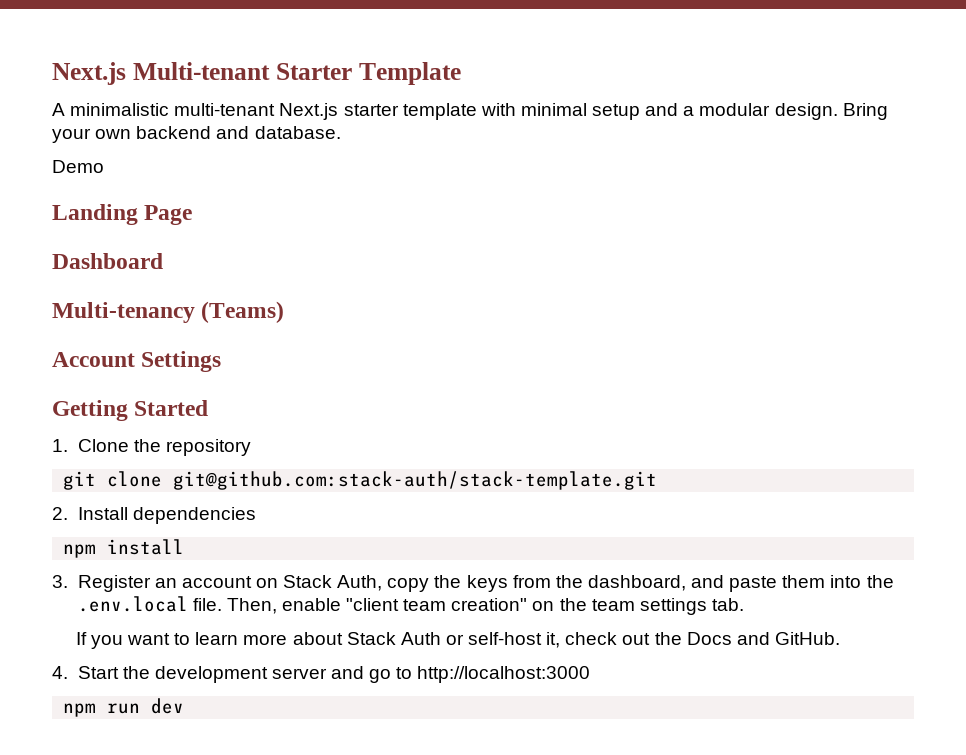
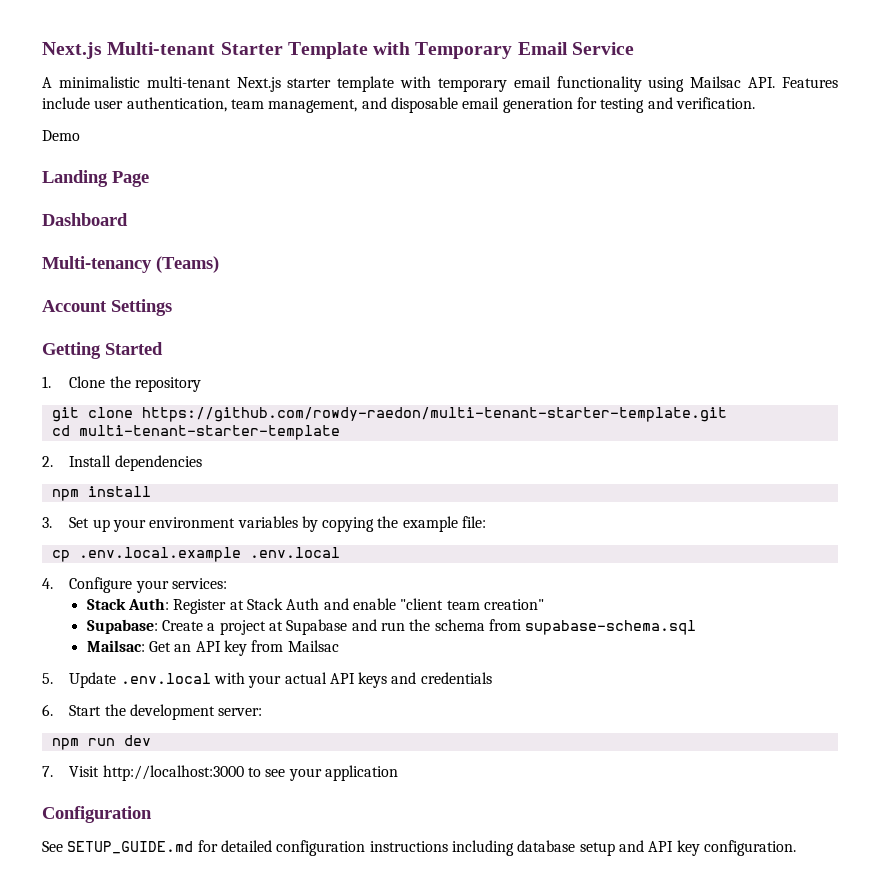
(461, 73) none -> [373,42,634,59] with Temporary Email Service
[520,103,888,120] [52,126,341,143] minimal setup and a modular design. Bring your own backend and database. -> [437,76,838,92] [42,97,755,113] temporary email functionality using Mailsac API. Features include user authentication, team management, and disposable email generation for testing and verification.
[173,471,658,490] git@github.com:stack-auth/stack-template.git -> [141,407,727,422] [51,425,340,440] https://github.com/rowdy-raedon/multi-tenant-starter-template.git // cd multi-tenant-starter-template
[77,575,894,592] [77,596,744,615] [75,632,840,649] [52,666,591,683] [63,698,185,717] Register an account on Stack Auth, copy the keys from the dashboard, and paste them into the .env.local file. Then, enable "client team creation" on the team settings tab. // If you want to learn more about Stack Auth or self-host it, check out the Docs and GitHub. // 4. Start the development server and go to http://localhost:3000 // npm run dev -> [69,516,487,532] [51,547,340,562] [42,577,227,593] [86,598,545,614] [86,619,697,635] [86,640,339,656] [42,672,492,688] [42,704,263,720] [51,735,151,750] [42,765,398,781] [42,806,152,823] [42,840,796,856] Set up your environment variables by copying the example file: // cp .env.local.example .env.local // 4. Configure your services: // Stack Auth: Register at Stack Auth and enable "client team creation" // Supabase: Create a project at Supabase and run the schema from supabase-schema.sql // Mailsac: Get an API key from Mailsac // 5. Update .env.local with your actual API keys and credentials // 6. Start the development server: // npm run dev // 7. Visit http://localhost:3000 to see your application // Configuration // See SETUP_GUIDE.md for detailed configuration instructions including database setup and API key configuration.

